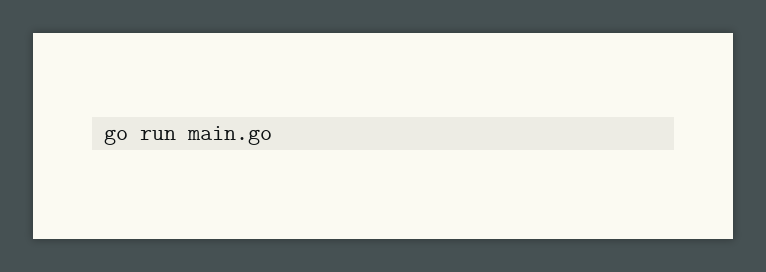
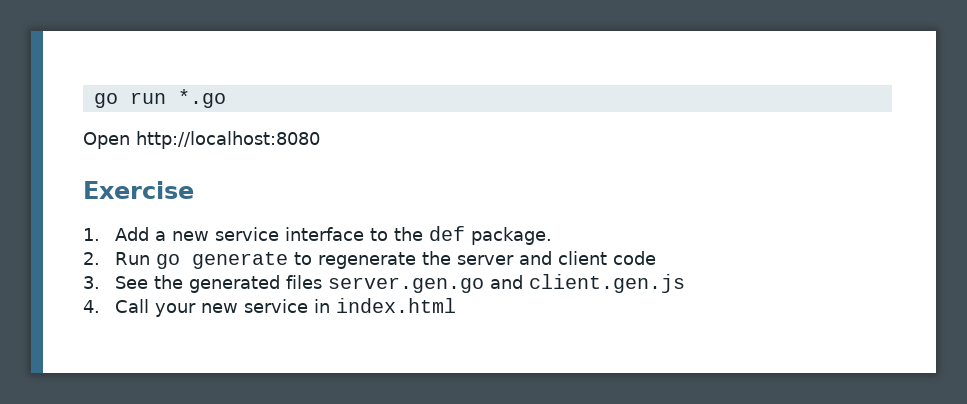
[187,126,273,145] main.go -> [177,89,226,108] [83,131,320,149] [83,181,194,199] [83,226,553,245] [83,251,657,269] [83,274,686,293] [83,298,457,317] *.go // Open http://localhost:8080 // Exercise // 1. Add a new service interface to the def package. // 2. Run go generate to regenerate the server and client code // 3. See the generated files server.gen.go and client.gen.js // 4. Call your new service in index.html

